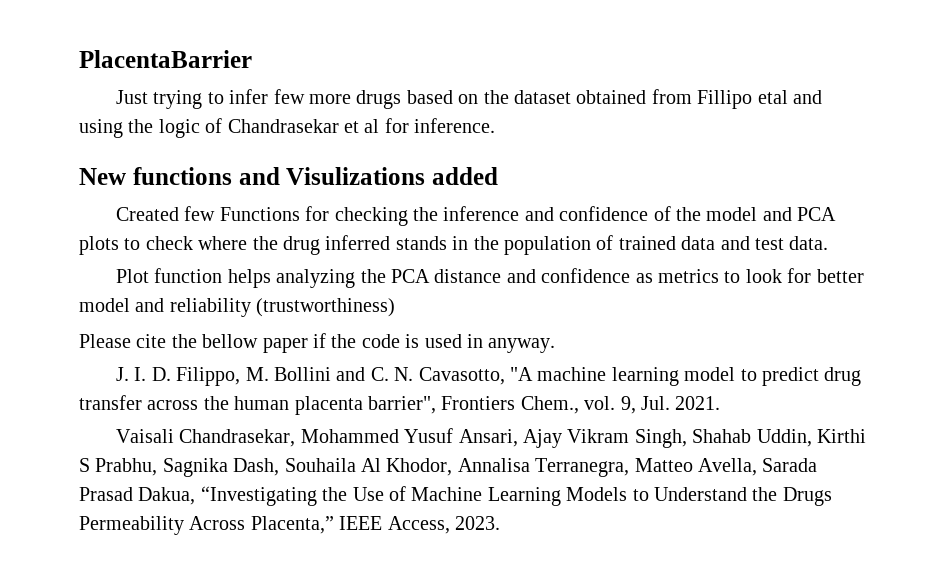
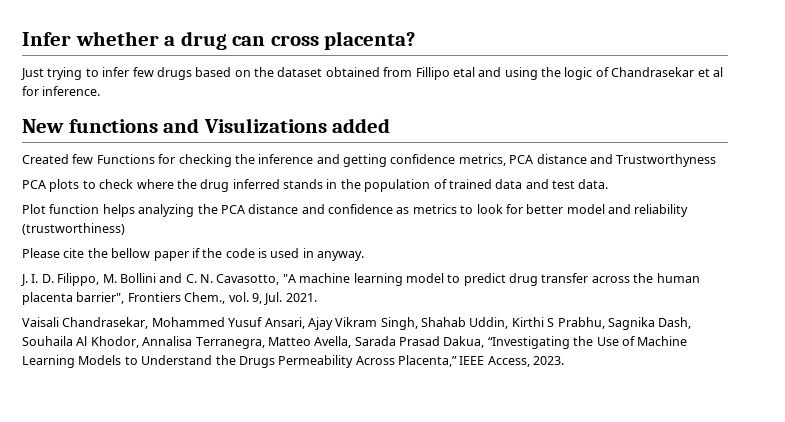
[79,50,252,68] PlacentaBarrier -> [22,31,416,50] Infer whether a drug can cross placenta?
[309,94,352,104] more -> (154, 72) none
[559,206,792,221] confidence of the model and -> [343,154,717,167] getting confidence metrics, PCA distance and Trustworthyness //

